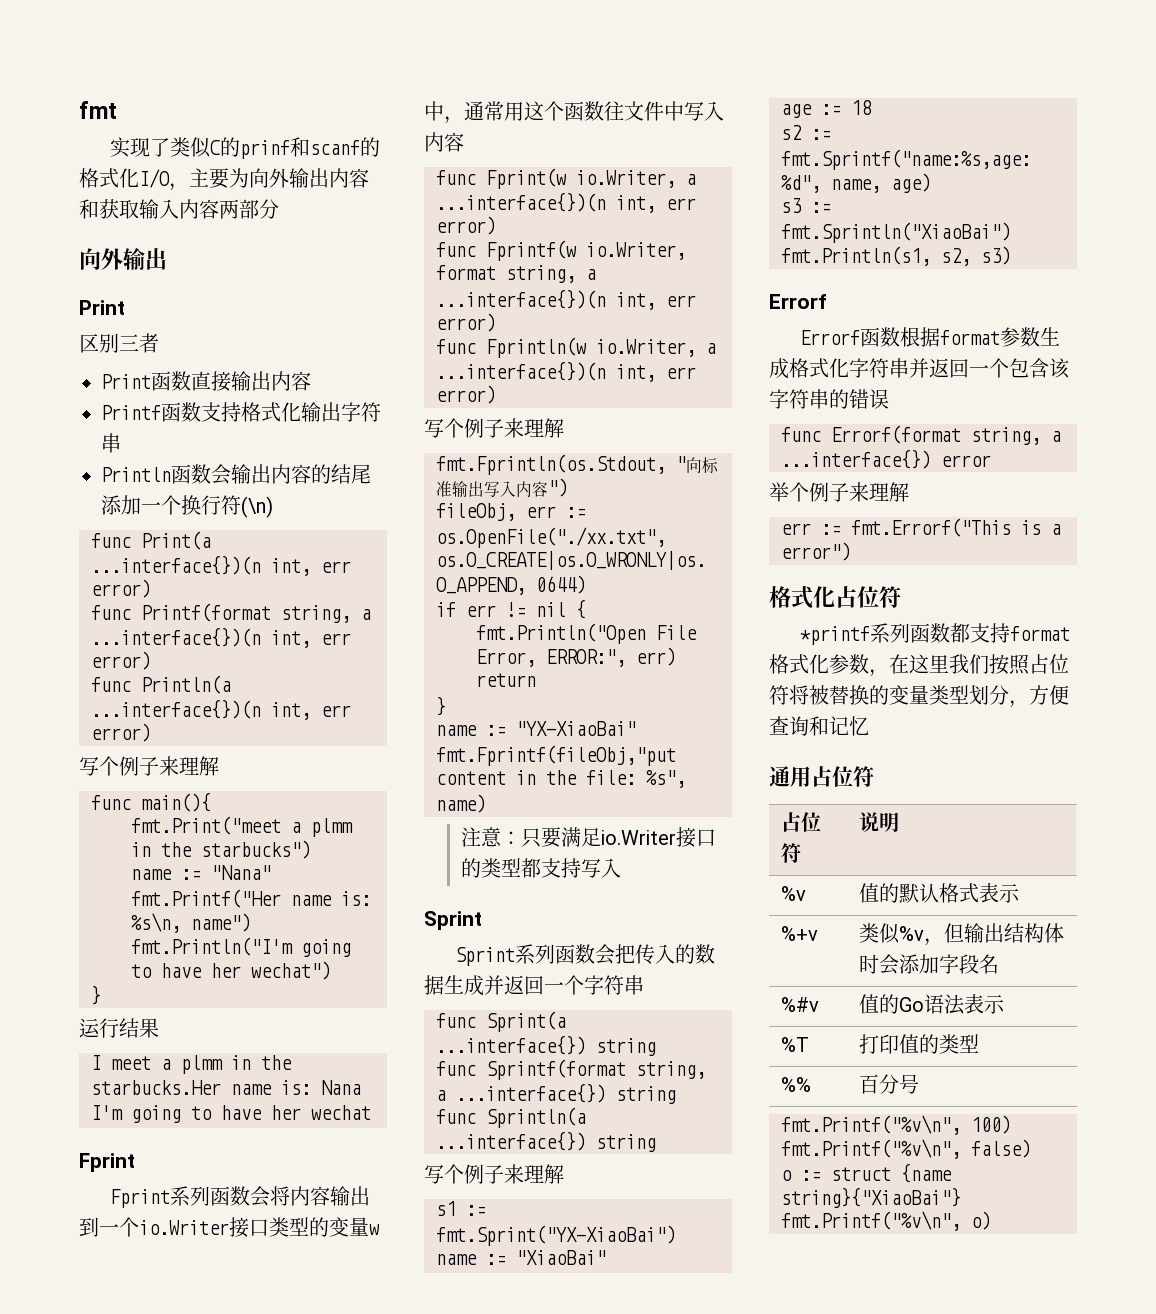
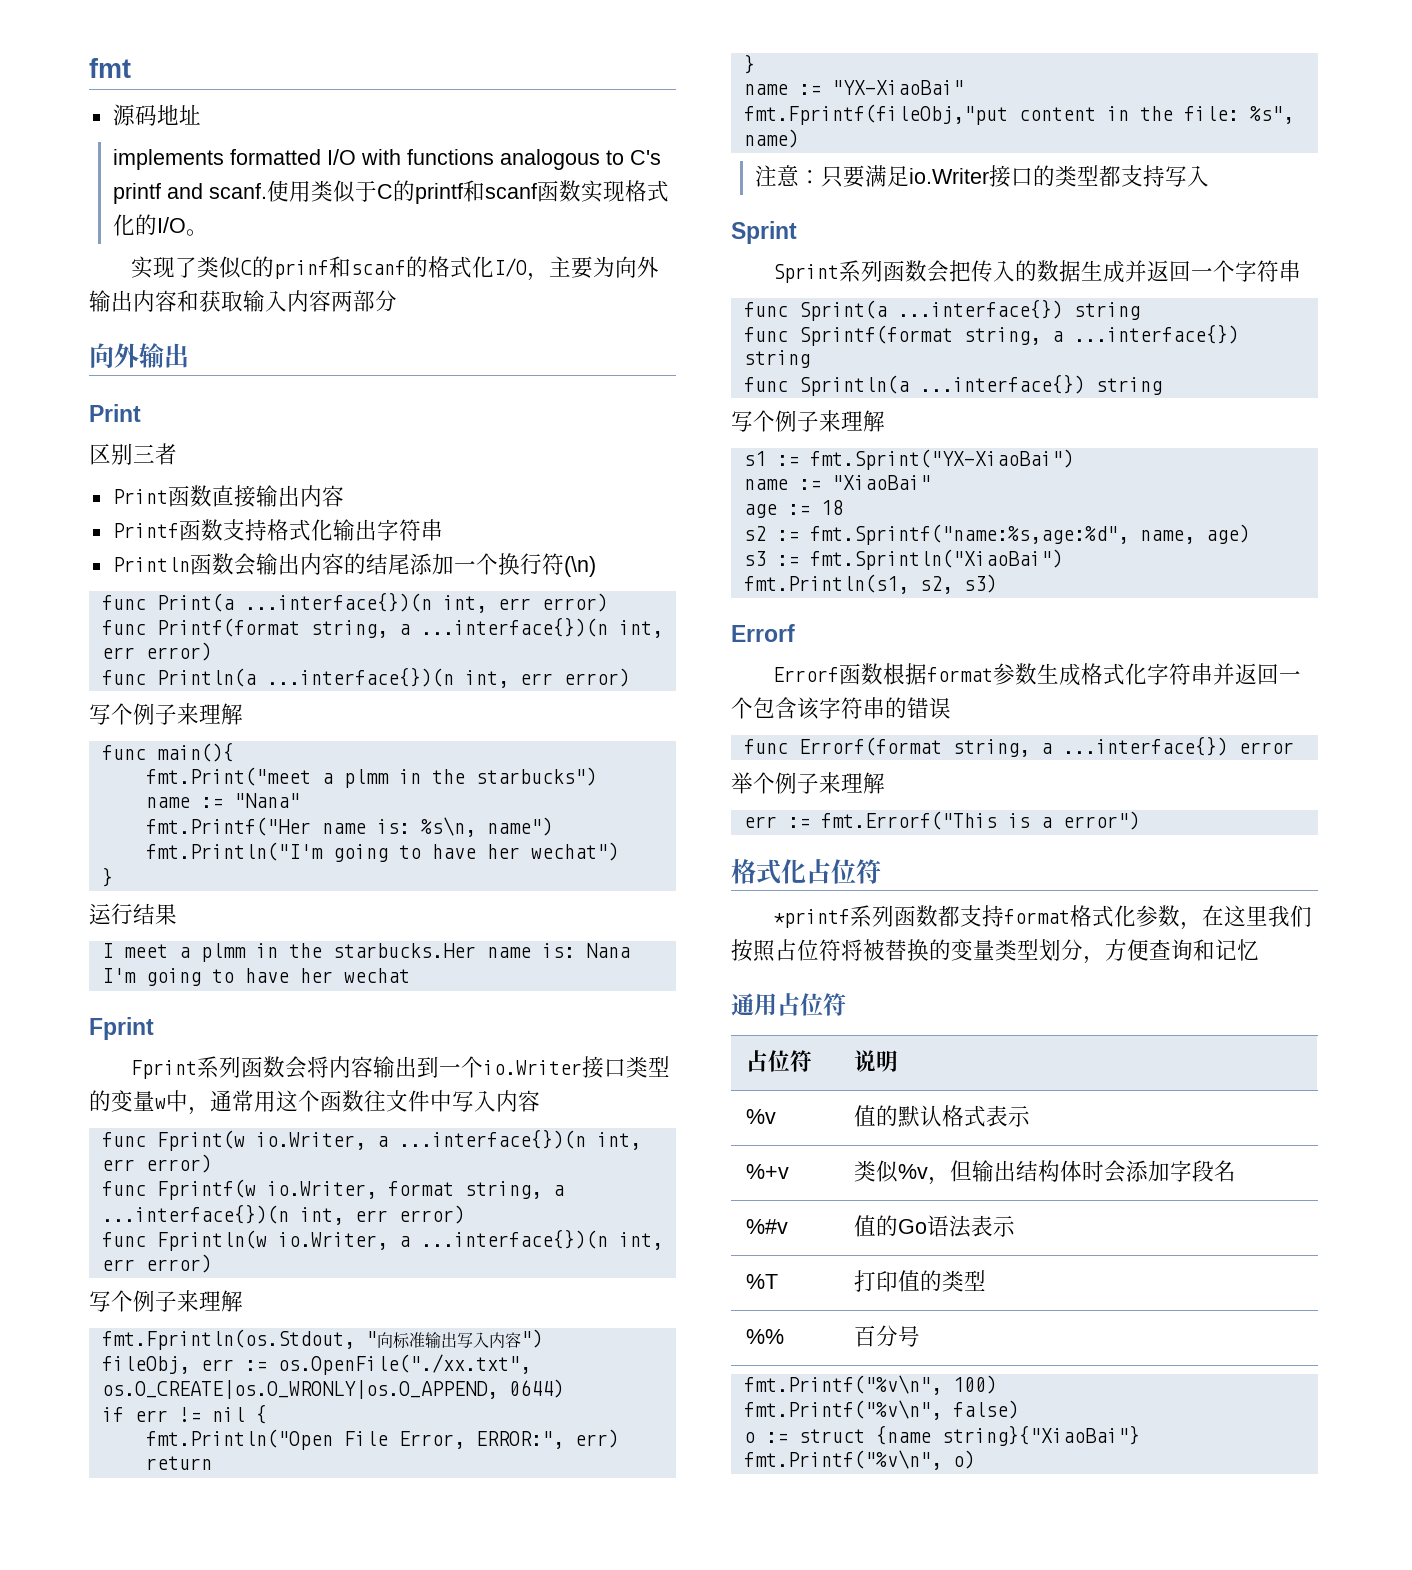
(117, 110) none -> [112,104,201,126] [113,149,662,170] [113,180,670,204] [113,214,209,236] // 源码地址 // implements formatted I/O with functions analogous to C's printf and scanf.使用类似于C的printf和scanf函数实现格式化的I/O。

